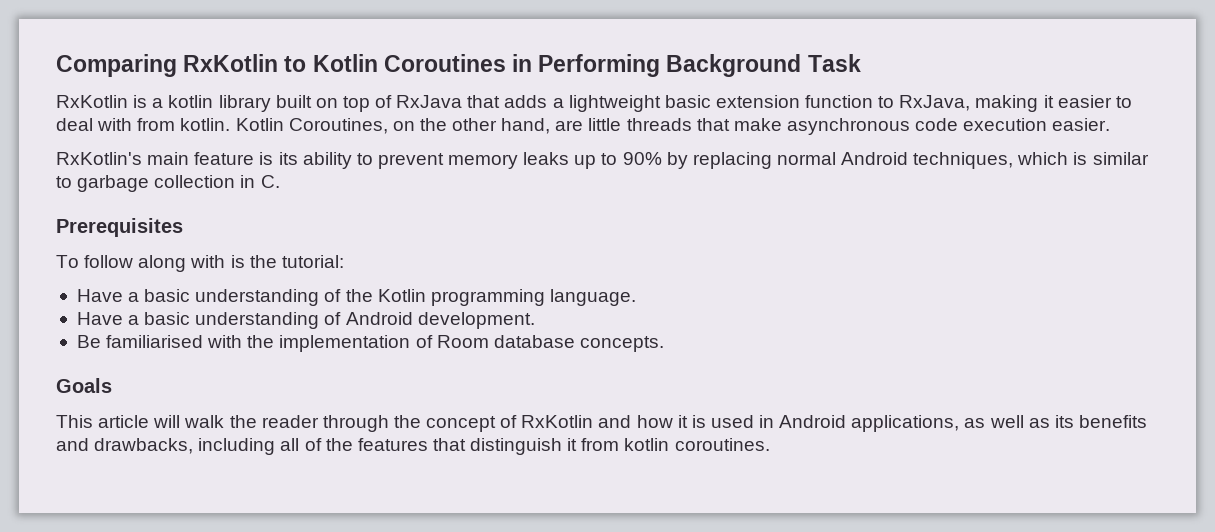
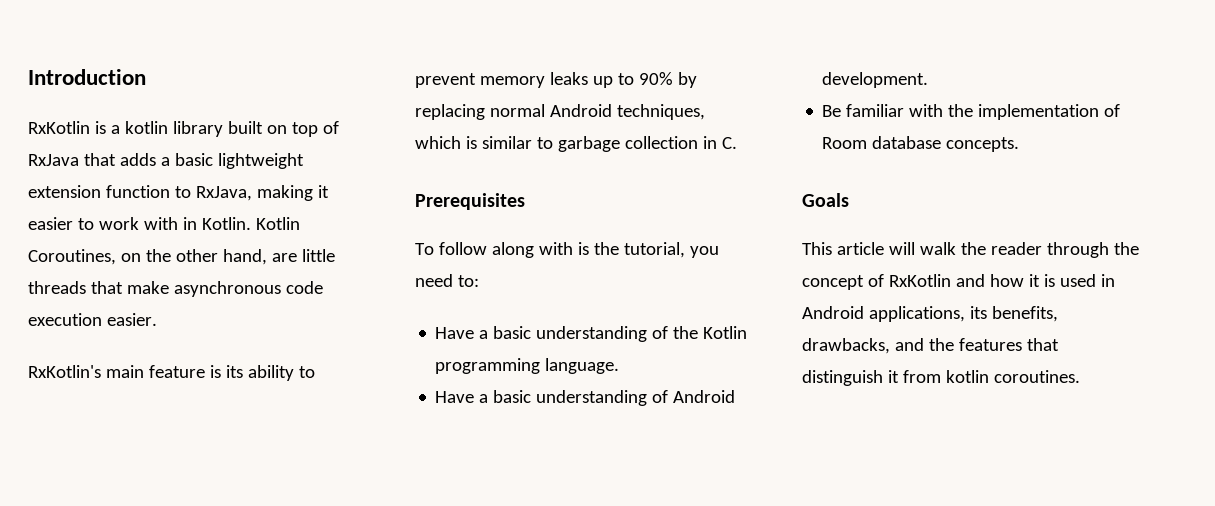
[56,54,861,77] Comparing RxKotlin to Kotlin Coroutines in Performing Background Task -> [28,69,146,85] Introduction
[568,95,711,112] lightweight basic -> [174,153,304,169] basic lightweight
[56,118,231,131] deal with from kotlin. -> [98,217,251,230] work with in Kotlin.
[281,255,344,268] tutorial: -> [623,242,719,258] [415,274,479,287] tutorial, you need to:
[106,335,204,348] familiarised -> [846,104,905,117] familiar
[964,415,1147,428] [56,438,322,455] as well as its benefits and drawbacks, including all of -> [969,306,1058,322] [802,338,924,354] its benefits, drawbacks, and

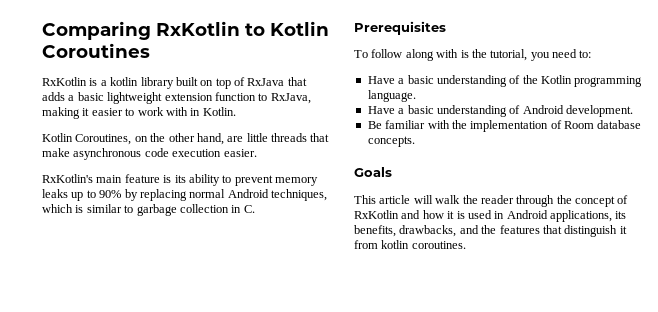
[28,69,146,85] Introduction -> [42,21,329,40] [42,43,150,58] Comparing RxKotlin to Kotlin Coroutines
(251, 223) none -> (236, 111) //

